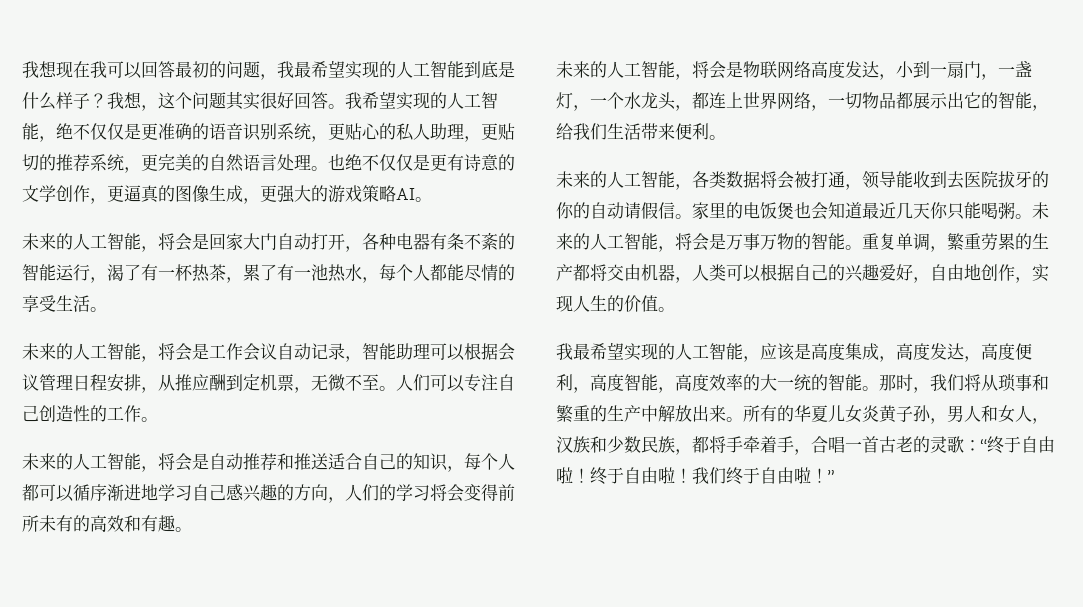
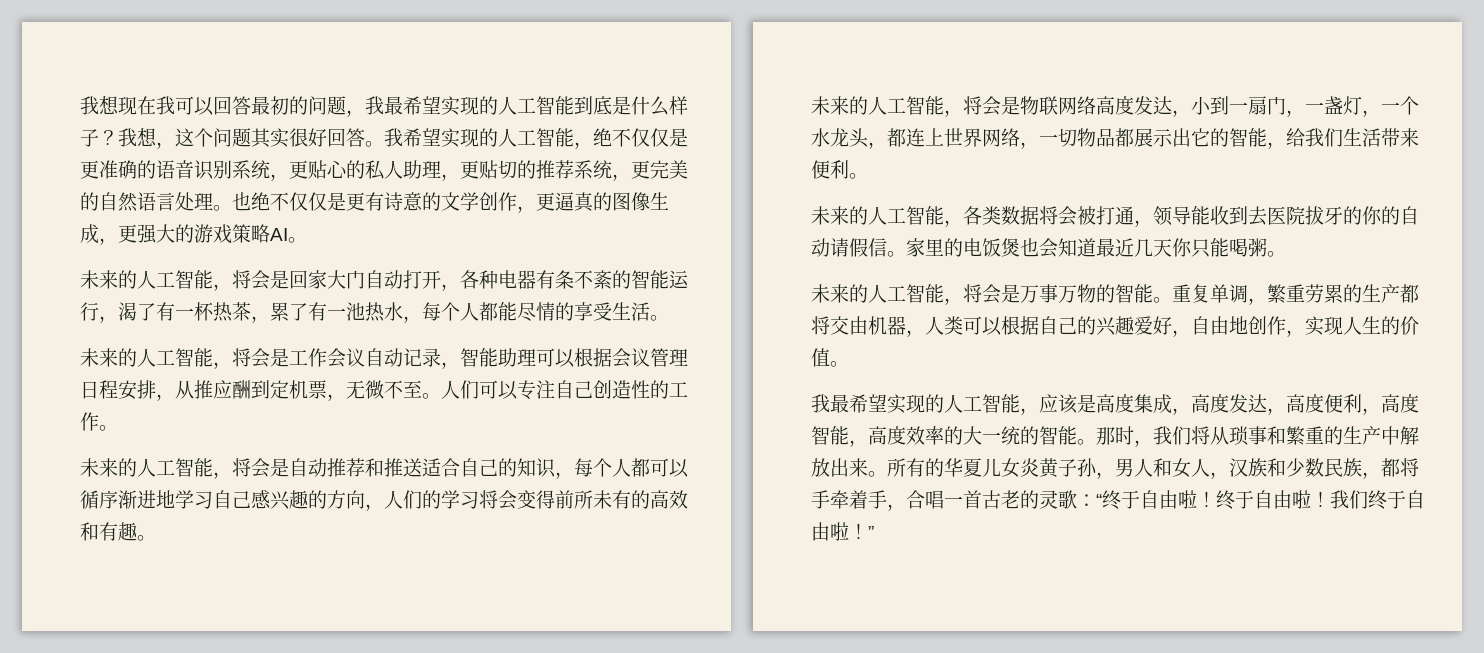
(1032, 216) none -> (1286, 254) //

